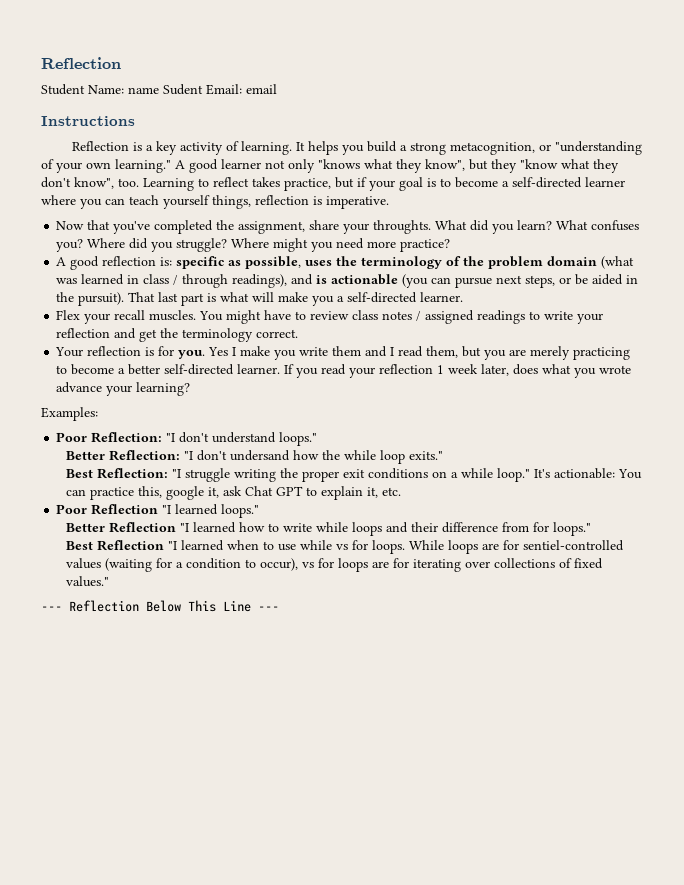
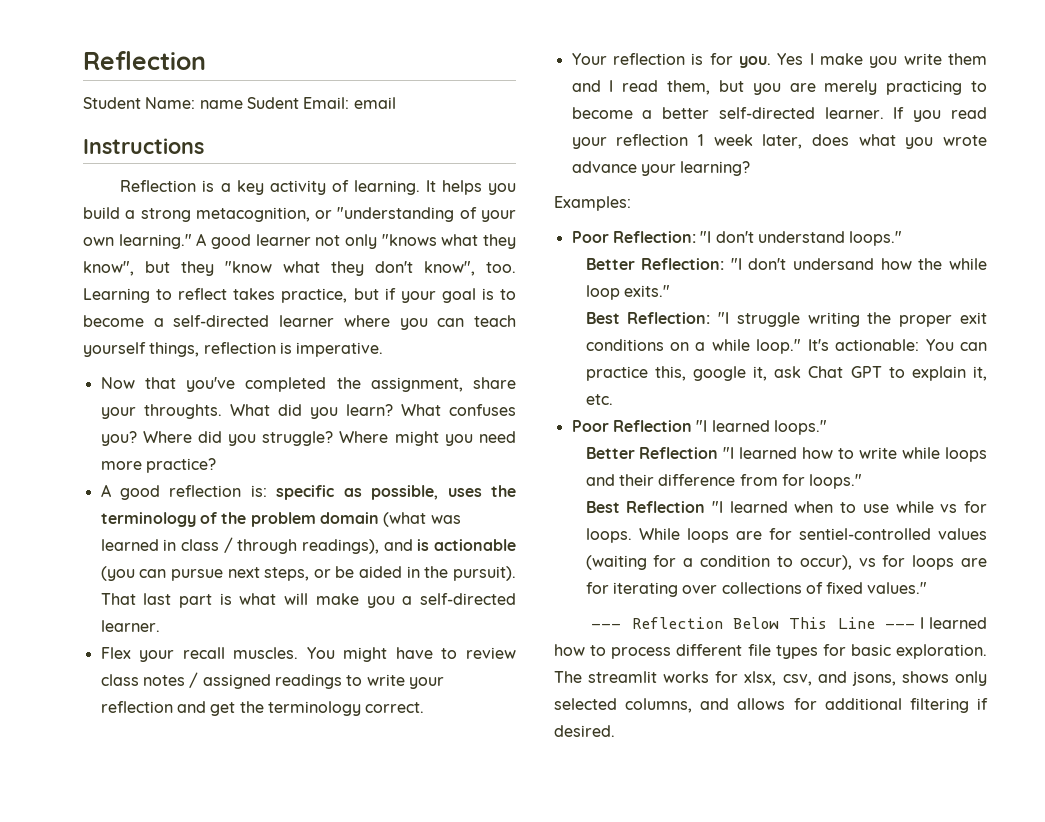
(279, 608) none -> [920,617,988,629] [554,644,987,659] [554,671,987,686] [554,698,988,713] [554,725,615,737] I learned how to process different file types for basic exploration. The streamlit works for xlsx, csv, and jsons, shows only selected columns, and allows for additional filtering if desired.

